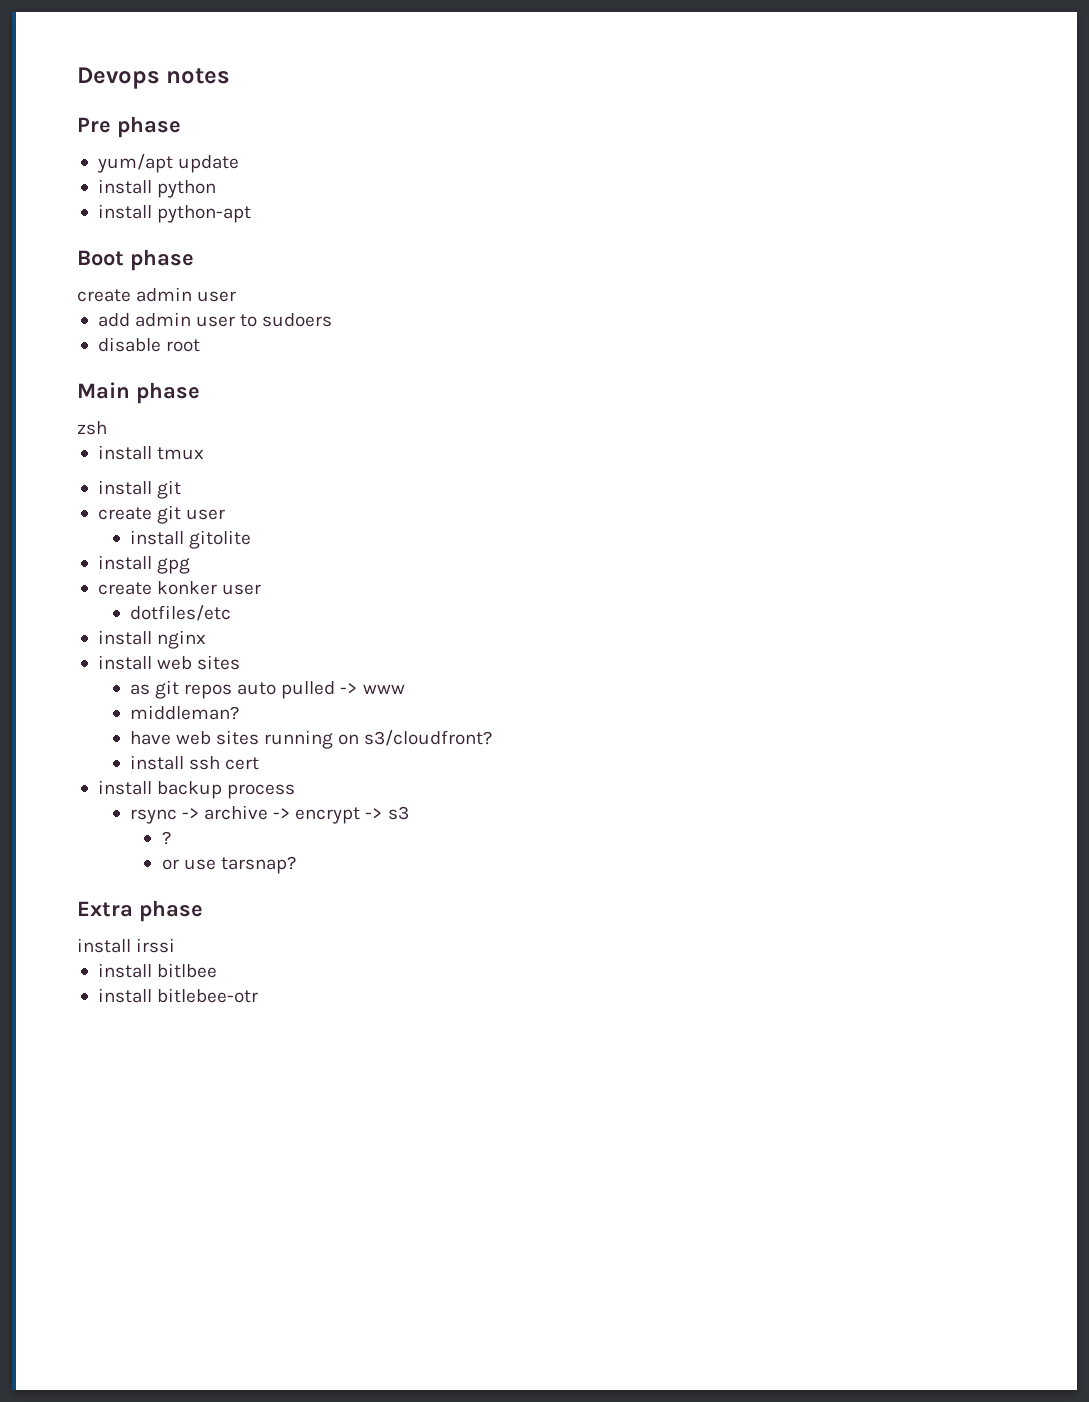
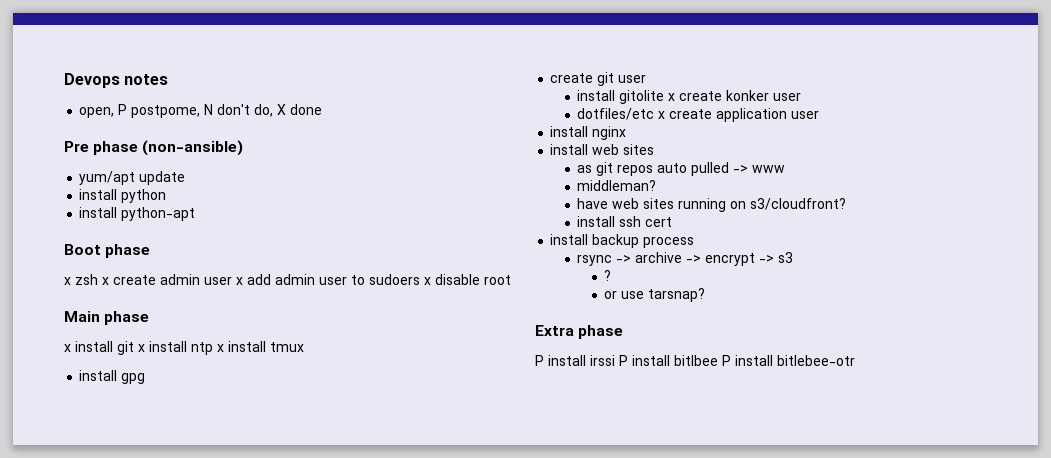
(231, 76) none -> [79,104,323,118] // open, P postpome, N don't do, X done
(181, 127) none -> [142,140,244,156] (non-ansible)
(194, 260) none -> [64,274,109,285] x zsh x
(237, 296) // -> [236,277,243,285] x
(333, 320) // -> [424,277,431,285] x
[77,421,107,435] zsh // -> [64,341,224,355] x install git x install ntp x
[157,480,182,499] git -> [121,373,146,384] gpg
[97,555,191,574] // install gpg // -> [668,93,676,101] x
(231, 613) none -> [658,108,820,122] x create application user
(203, 911) none -> [535,355,544,366] P
(176, 945) // -> [619,355,628,366] P
(218, 970) // -> [722,355,731,366] P

